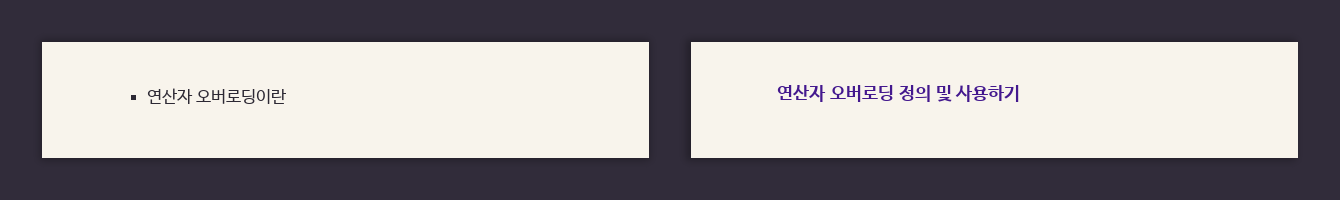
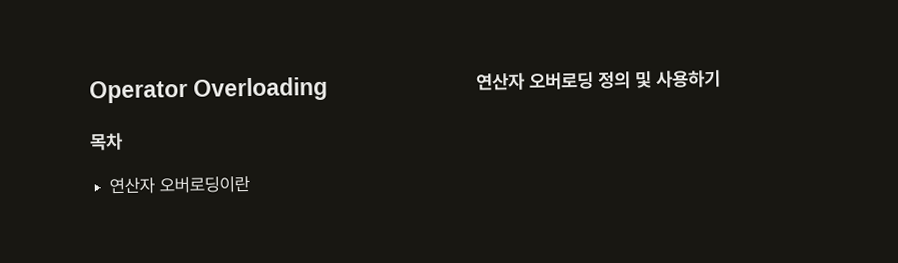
(146, 96) none -> [89,76,329,104] [89,132,123,151] Operator Overloading // 목차 //

